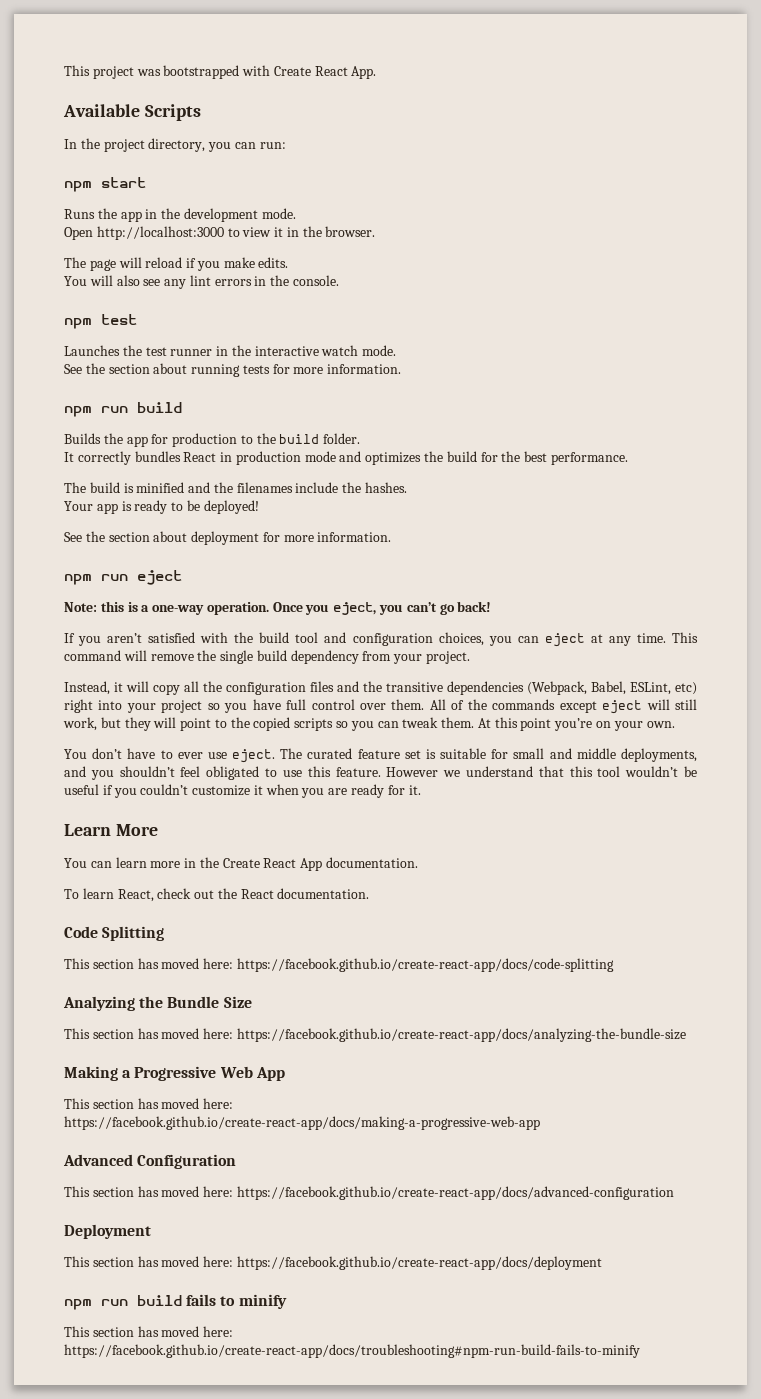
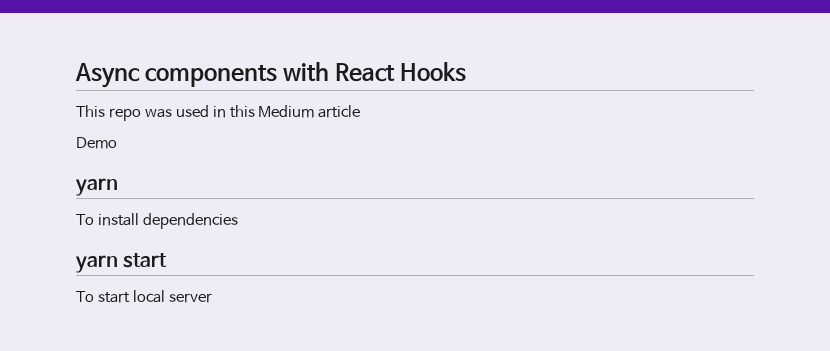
[64,65,377,79] [63,104,201,121] [64,138,286,152] [64,177,146,192] [64,208,296,222] [64,226,376,240] [64,257,289,271] [64,275,340,289] [64,314,137,329] [64,345,397,356] [64,363,402,377] [64,402,182,417] [64,433,361,447] [64,451,628,465] [64,482,408,493] [64,500,259,514] [64,531,392,545] [64,570,182,585] [64,601,492,615] [64,632,698,647] [64,650,471,664] [64,681,697,695] [64,699,698,714] [63,717,675,731] [64,748,697,763] [64,766,697,780] [64,784,421,798] [64,824,158,836] [64,857,419,871] [64,888,370,902] [64,926,165,941] [64,958,614,972] [63,996,252,1011] [64,1028,686,1042] [64,1066,285,1081] [64,1098,234,1109] [64,1116,540,1130] [63,1154,237,1169] [64,1186,674,1200] [64,1224,151,1239] [64,1256,602,1270] [64,1294,287,1310] [64,1326,234,1337] [64,1344,640,1358] This project was bootstrapped with Create React App. // Available Scripts // In the project directory, you can run: // npm start // Runs the app in the development mode. // Open http://localhost:3000 to view it in the browser. // The page will reload if you make edits. // You will also see any lint errors in the console. // npm test // Launches the test runner in the interactive watch mode. // See the section about running tests for more information. // npm run build // Builds the app for production to the build folder. // It correctly bundles React in production mode and optimizes the build for the best performance. // The build is minified and the filenames include the hashes. // Your app is ready to be deployed! // See the section about deployment for more information. // npm run eject // Note: this is a one-way operation. Once you eject, you can’t go back! // If you aren’t satisfied with the build tool and configuration choices, you can eject at any time. This command will remove the single build dependency from your project. // Instead, it will copy all the configuration files and the transitive dependencies (Webpack, Babel, ESLint, etc) right into your project so you have full control over them. All of the commands except eject will still work, but they will point to the copied scripts so you can tweak them. At this point you’re on your own. // You don’t have to ever use eject. The curated feature set is suitable for small and middle deployments, and you shouldn’t feel obligated to use this feature. However we understand that this tool wouldn’t be useful if you couldn’t customize it when you are ready for it. // Learn More // You can learn more in the Create React App documentation. // To learn React, check out the React documentation. // Code Splitting // This section has moved here: https://facebook.github.io/create-react-app/docs/code-splitting // Analyzing the Bundle Size // This section has moved here: https://facebook.github.io/create-react-app/docs/analyzing-the-bundle-size // Making a Progressive Web App // This section has moved here: https://facebook.github.io/create-react-app/docs/making-a-progressive-web-app // Advanced Configuration // This section has moved here: https://facebook.github.io/create-react-app/docs/advanced-configuration // Deployment // This section has moved here: https://facebook.github.io/create-react-app/docs/deployment // npm run build fails to minify // This section has moved here: https://facebook.github.io/create-react-app/docs/troubleshooting#npm-run-build-fails-to-minify -> [75,62,467,88] [76,105,361,121] [76,137,117,149] [75,178,118,196] [76,213,238,229] [75,253,168,273] [76,290,212,303] Async components with React Hooks // This repo was used in this Medium article // Demo // yarn // To install dependencies // yarn start // To start local server

